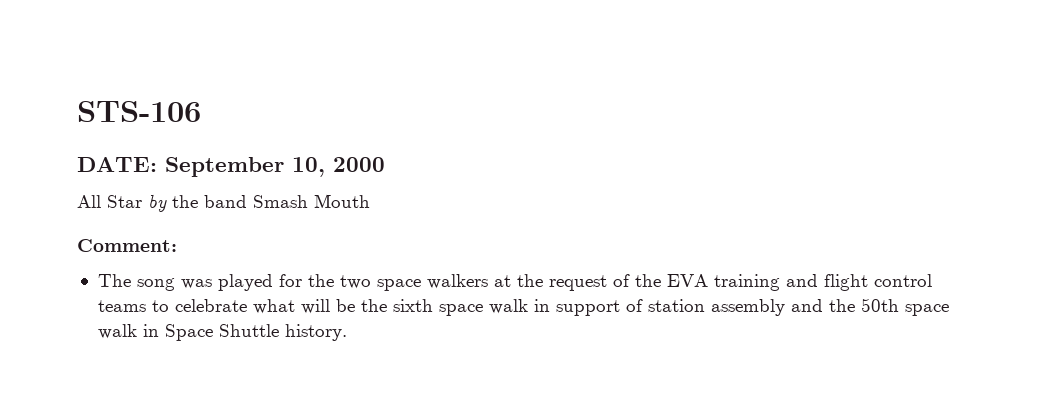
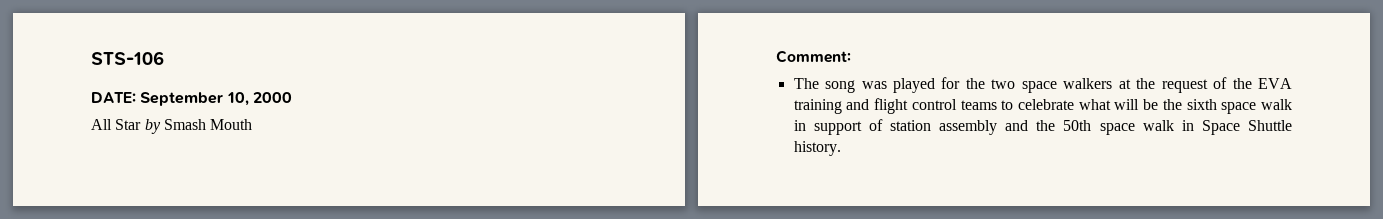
[172,195,247,208] the band -> (161, 126) none

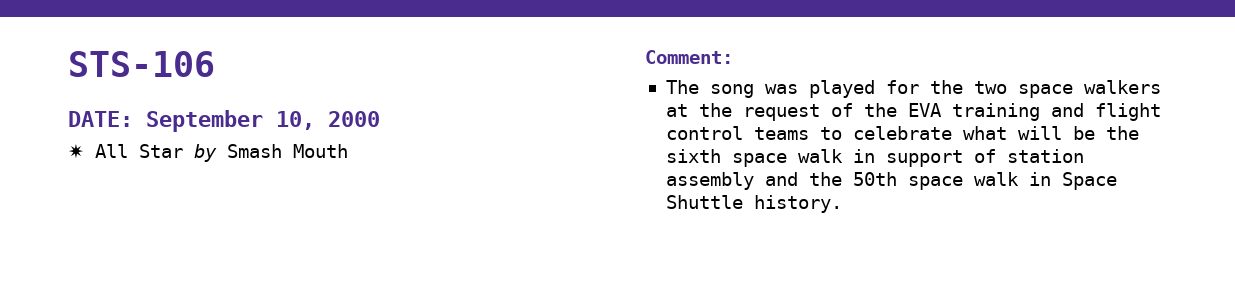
(292, 97) none -> [68,143,84,159] ✷

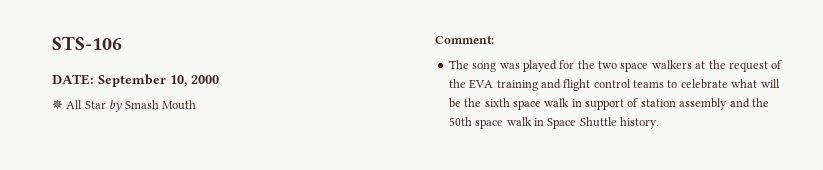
[68,143,84,159] ✷ -> [52,99,63,110] ✵

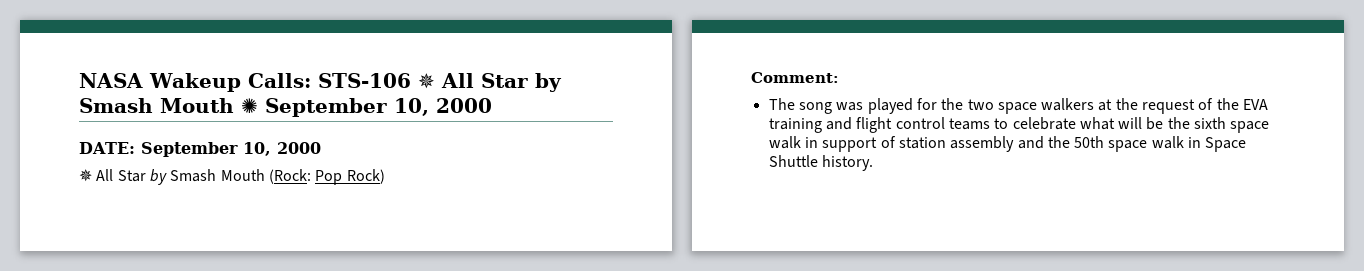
[52,36,122,50] STS-106 -> [79,73,562,92] [79,98,492,117] NASA Wakeup Calls: STS-106 ✵ All Star by Smash Mouth ✺ September 10, 2000
(196, 105) none -> [268,169,385,185] (Rock: Pop Rock)

